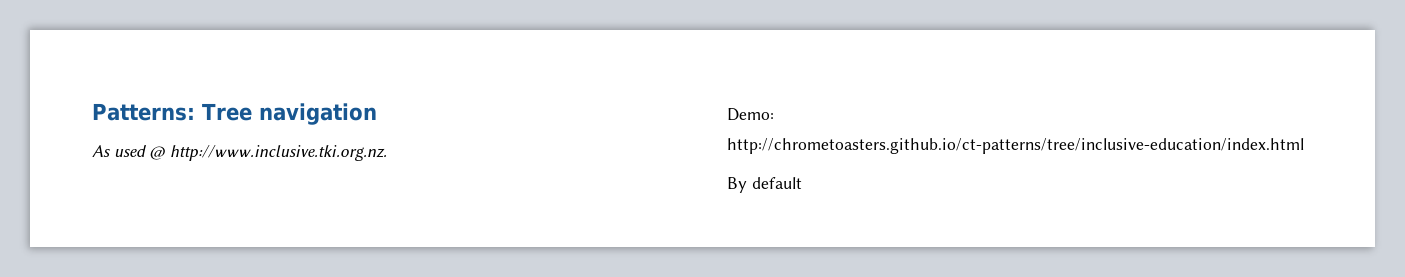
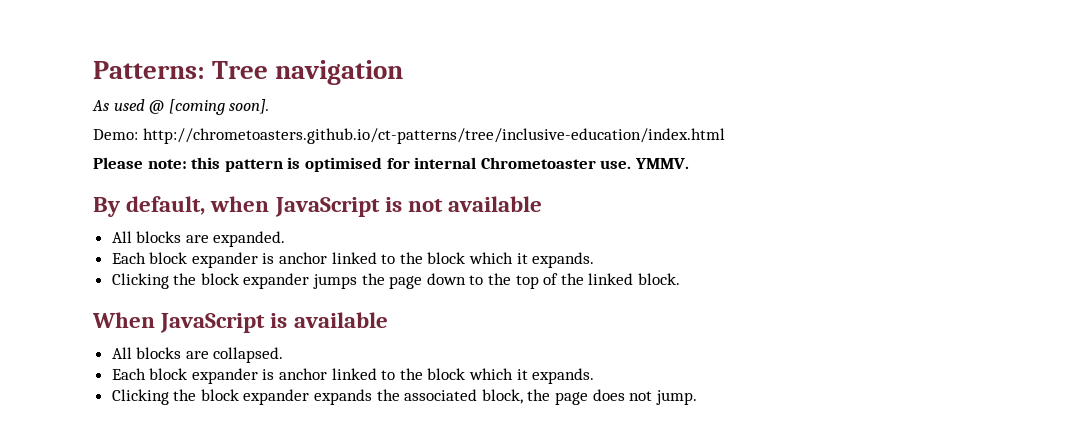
[170,145,388,161] http://www.inclusive.tki.org.nz. -> [168,99,270,115] [coming soon].
[727,177,802,193] By default -> [93,157,689,172] [93,196,543,217] [111,231,286,247] [111,252,595,268] [111,273,680,289] [92,312,388,333] [111,347,284,363] [111,368,595,384] [111,389,697,405] Please note: this pattern is optimised for internal Chrometoaster use. YMMV. // By default, when JavaScript is not available // All blocks are expanded. // Each block expander is anchor linked to the block which it expands. // Clicking the block expander jumps the page down to the top of the linked block. // When JavaScript is available // All blocks are collapsed. // Each block expander is anchor linked to the block which it expands. // Clicking the block expander expands the associated block, the page does not jump.

